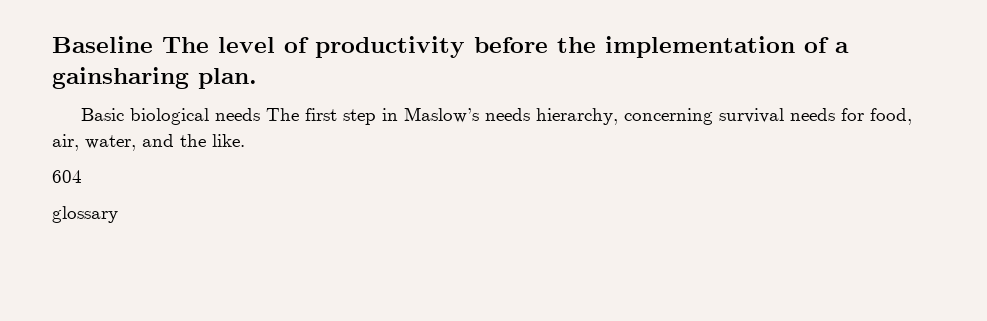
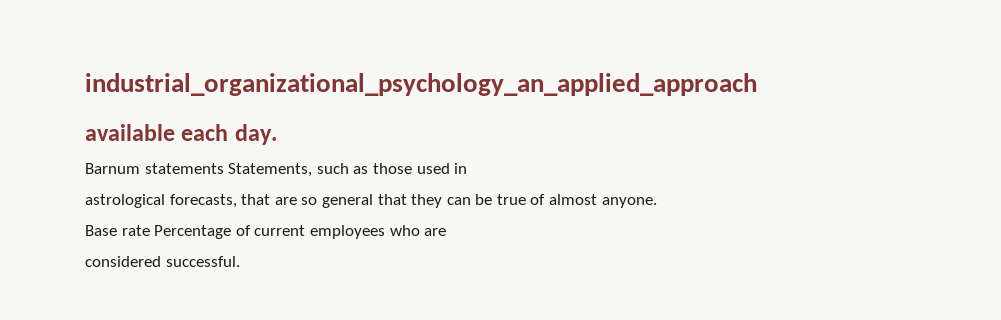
[52,36,849,58] [52,67,257,89] [80,107,912,125] [52,134,245,151] [52,170,82,183] [52,206,118,223] Baseline The level of productivity before the implementation of a gainsharing plan. // Basic biological needs The first step in Maslow’s needs hierarchy, concerning survival needs for food, air, water, and the like. // 604 // glossary -> [85,73,757,96] [85,124,277,145] [85,163,468,177] [85,194,657,208] [85,225,447,239] [85,256,240,267] industrial_organizational_psychology_an_applied_approach // available each day. // Barnum statements Statements, such as those used in // astrological forecasts, that are so general that they can be true of almost anyone. // Base rate Percentage of current employees who are // considered successful.

